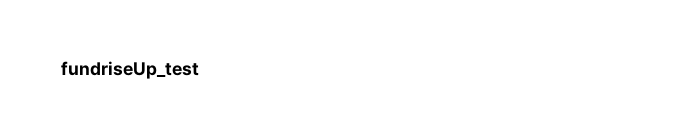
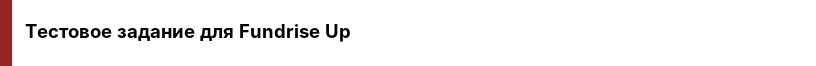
[61,61,199,79] fundriseUp_test -> [25,24,351,42] Тестовое задание для Fundrise Up

